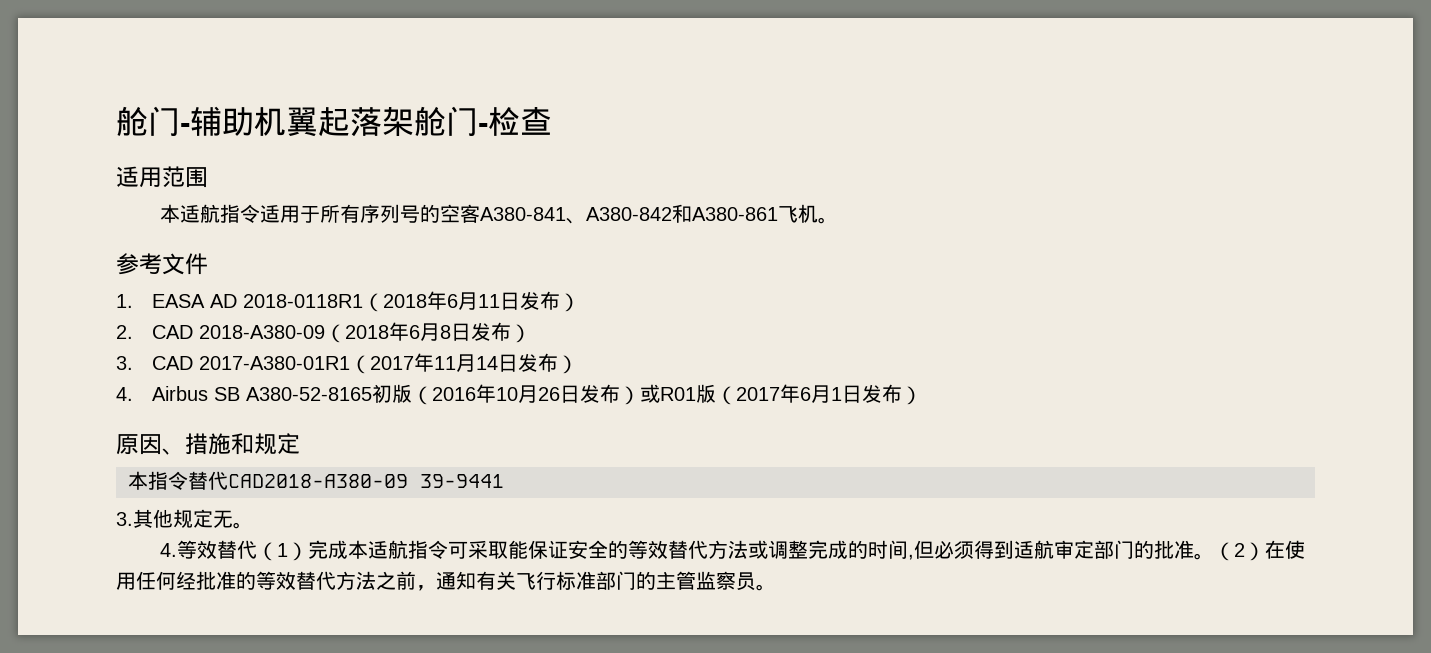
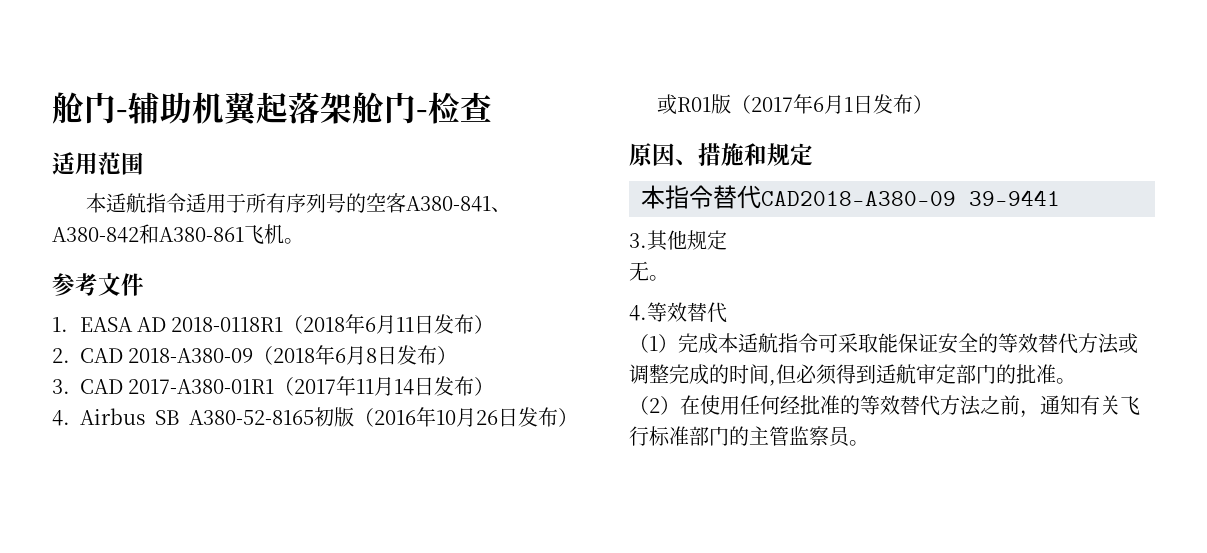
(213, 518) none -> (727, 240) //
(258, 549) none -> (727, 312) //
(1215, 556) none -> (1076, 381) //

